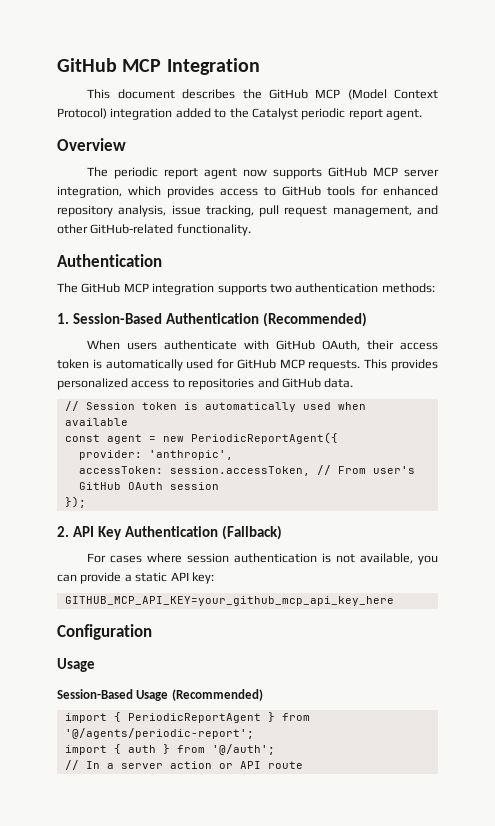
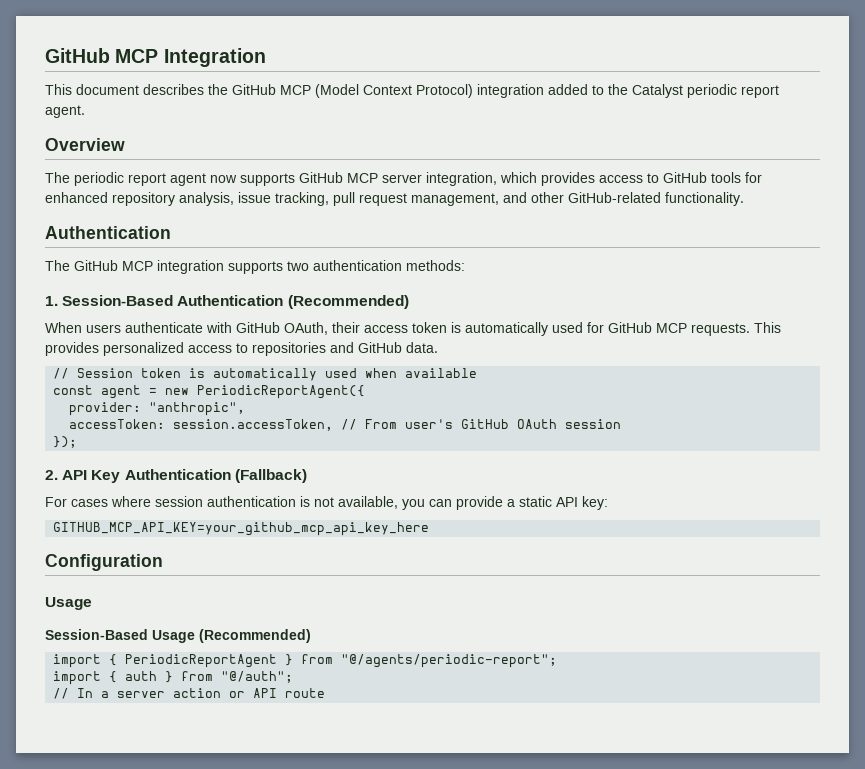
[148,450,233,460] 'anthropic', -> [149,402,246,416] "anthropic",
[64,728,254,739] '@/agents/periodic-report'; -> [341,654,558,668] "@/agents/periodic-report";
[211,744,275,755] '@/auth'; -> [221,671,294,683] "@/auth";

